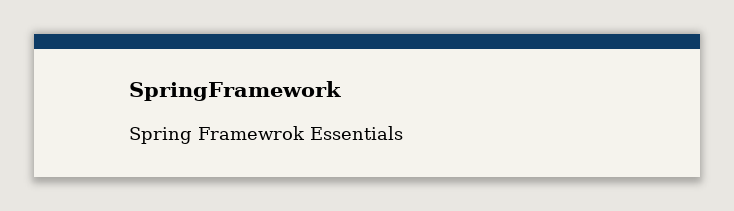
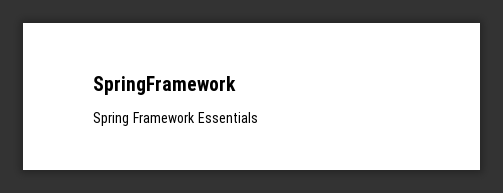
[198,126,305,140] Framewrok -> [132,112,195,123] Framework

